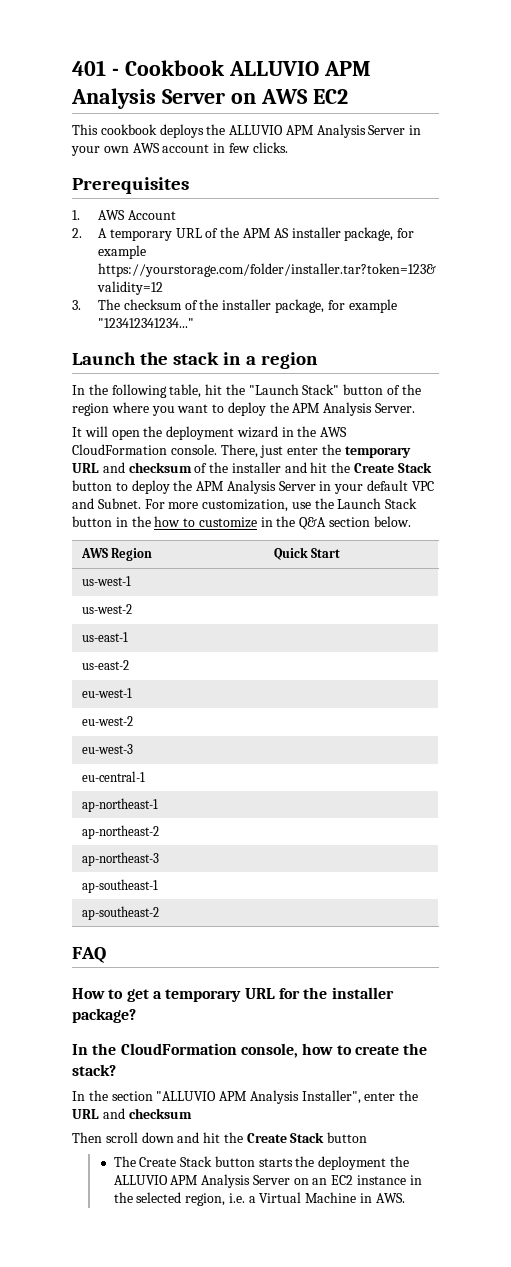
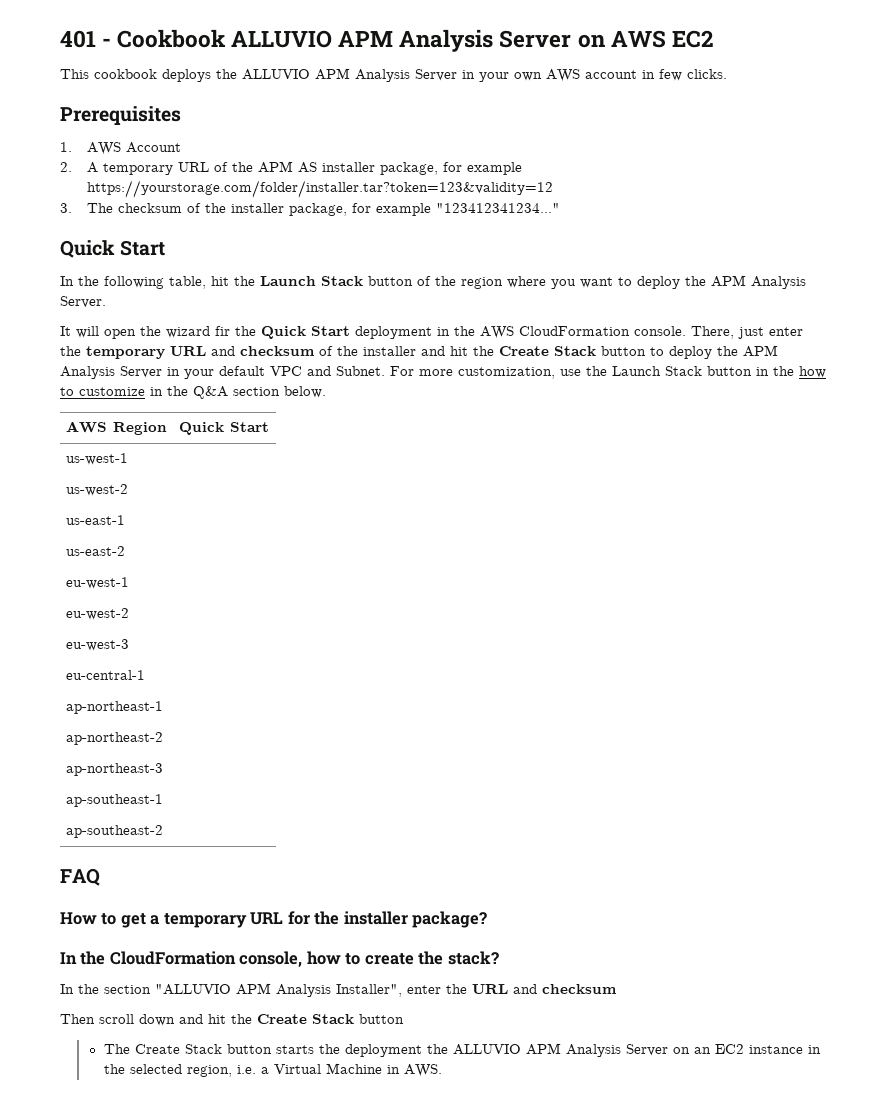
[72,352,318,369] Launch the stack in a region -> [60,240,166,258] Quick Start
[248,384,340,395] "Launch Stack" -> [260,276,363,286] Launch Stack
[166,426,278,440] deployment wizard -> [166,326,432,339] wizard fir the Quick Start deployment

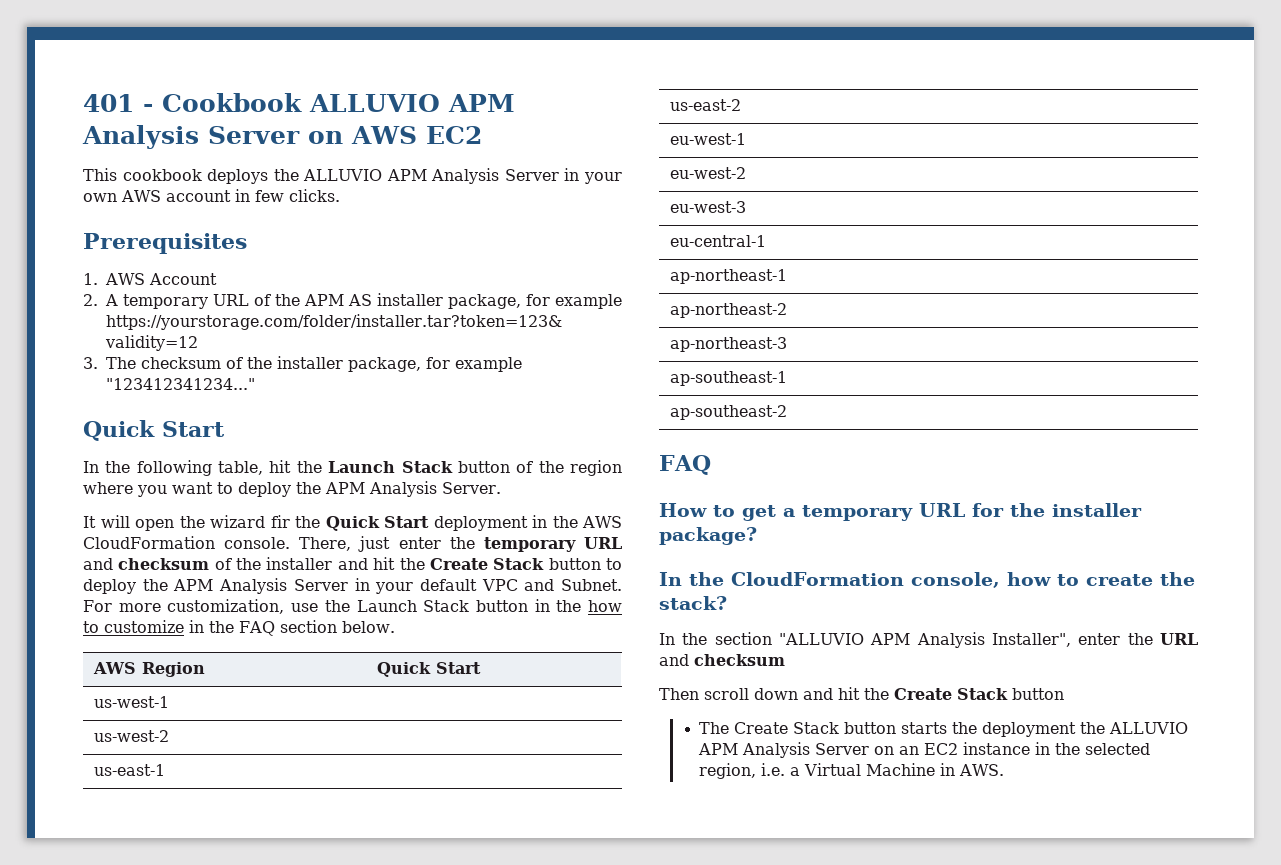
[193,386,228,399] Q&A -> [239,621,275,636] FAQ

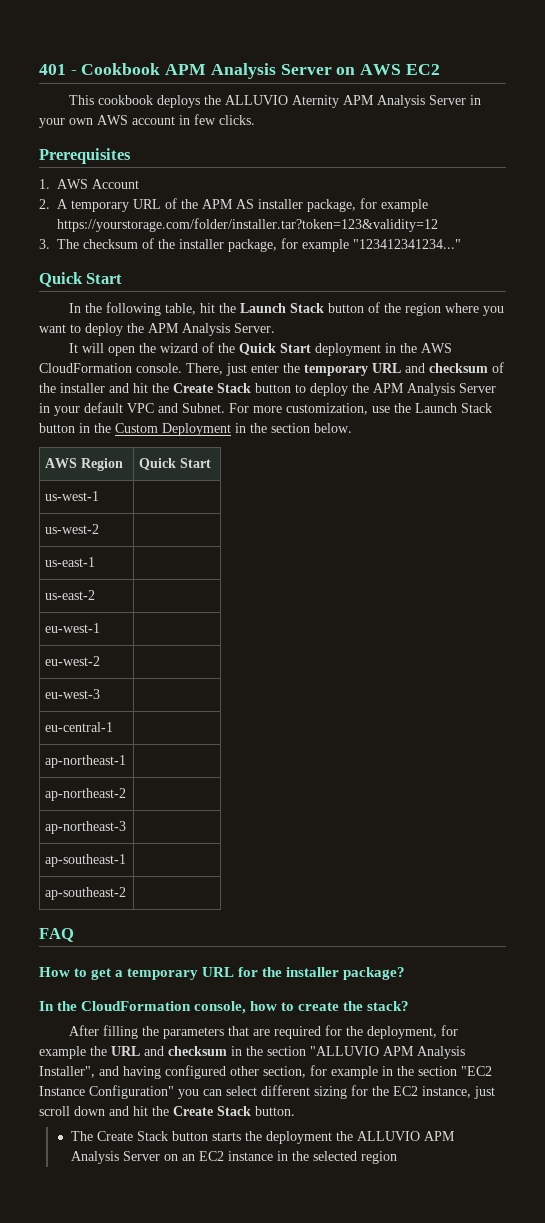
[309,94,440,112] ALLUVIO -> (161, 69) none
(383, 175) none -> [292,95,340,108] Aternity
[270,515,290,528] fir -> [202,342,215,353] of
[588,600,623,612] [83,620,275,636] how to customize in the FAQ -> [115,423,267,436] Custom Deployment in the
[659,633,675,645] In -> [69,1025,459,1039] [39,1046,242,1059] After filling the parameters that are required for the deployment, for example the URL and checksum in
[1078,633,1198,645] [659,654,785,666] [659,688,699,700] enter the URL and checksum // Then -> [99,1065,492,1079] [39,1085,495,1099] and having configured other section, for example in the section "EC2 Instance Configuration" you can select different sizing for the EC2 instance, just
[1012,688,1064,700] button -> [255,1106,295,1116] button.
[699,763,1005,779] region, i.e. a Virtual Machine in AWS. -> [361,1151,398,1164] region

